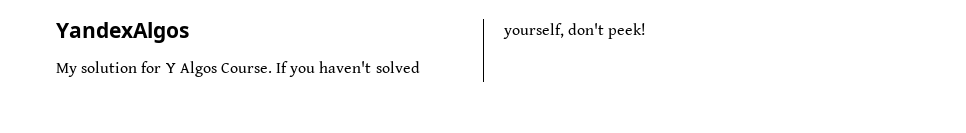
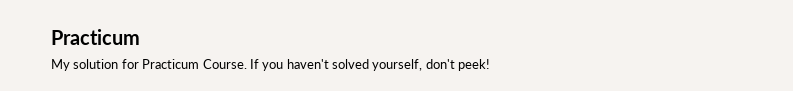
[56,22,189,43] YandexAlgos -> [51,29,140,45] Practicum
[165,61,217,77] Y Algos -> [142,59,200,69] Practicum

